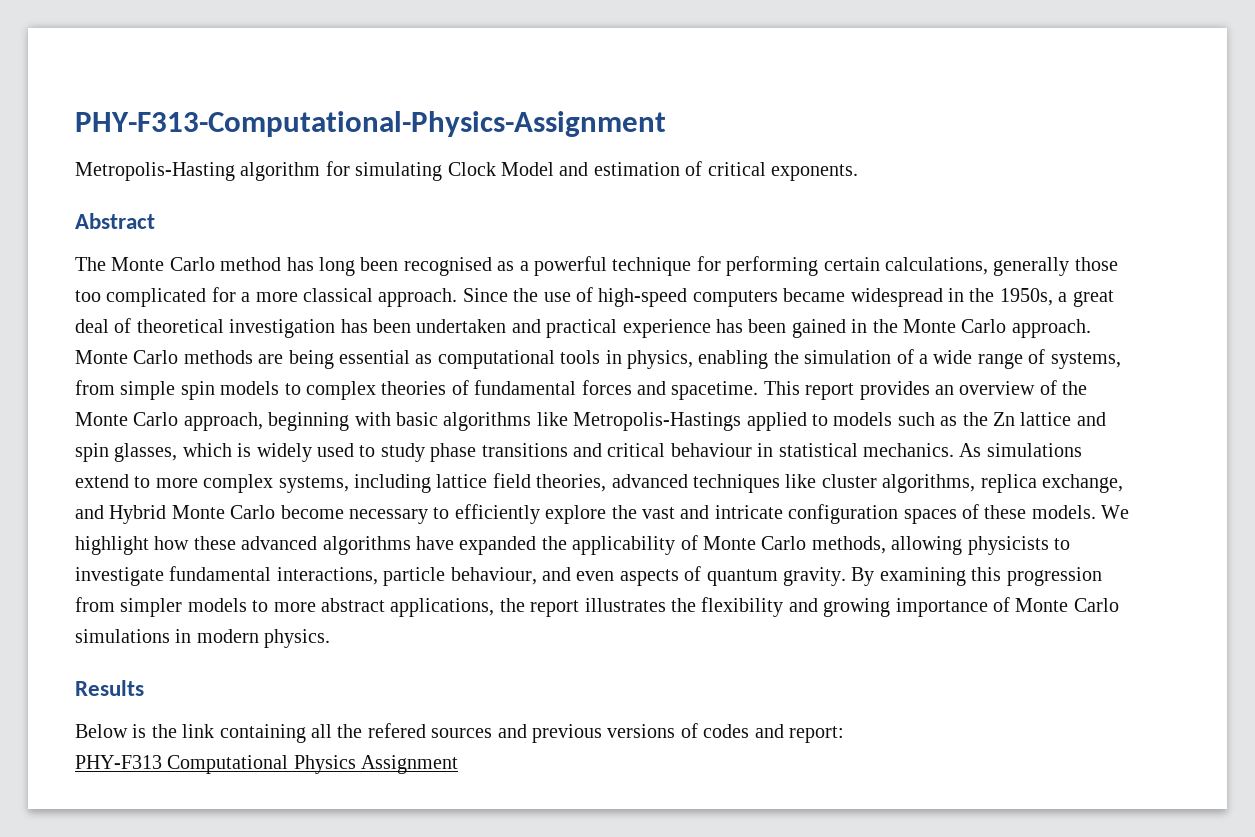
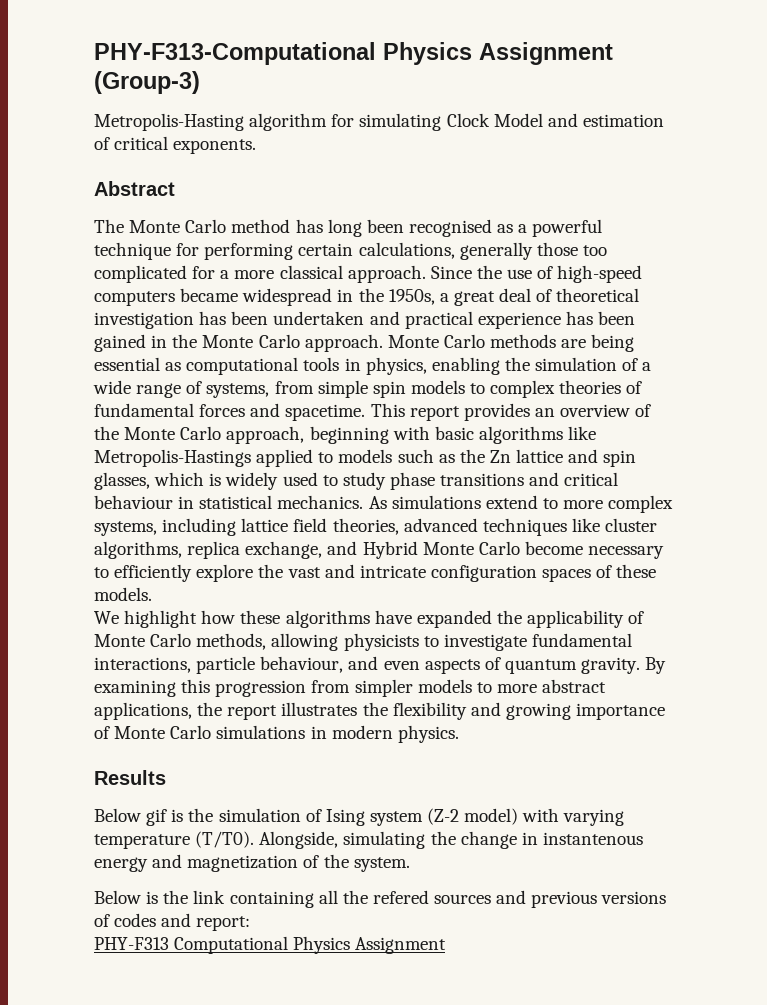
[75,111,666,137] PHY-F313-Computational-Physics-Assignment -> [94,42,613,65] [94,71,200,94] PHY-F313-Computational Physics Assignment (Group-3)
(1096, 512) none -> (152, 594) //
[241,536,318,550] advanced -> (281, 617) none
(144, 688) none -> [94,808,625,826] [94,831,643,849] [94,854,410,872] // Below gif is the simulation of Ising system (Z-2 model) with varying temperature (T/T0). Alongside, simulating the change in instantenous energy and magnetization of the system.

